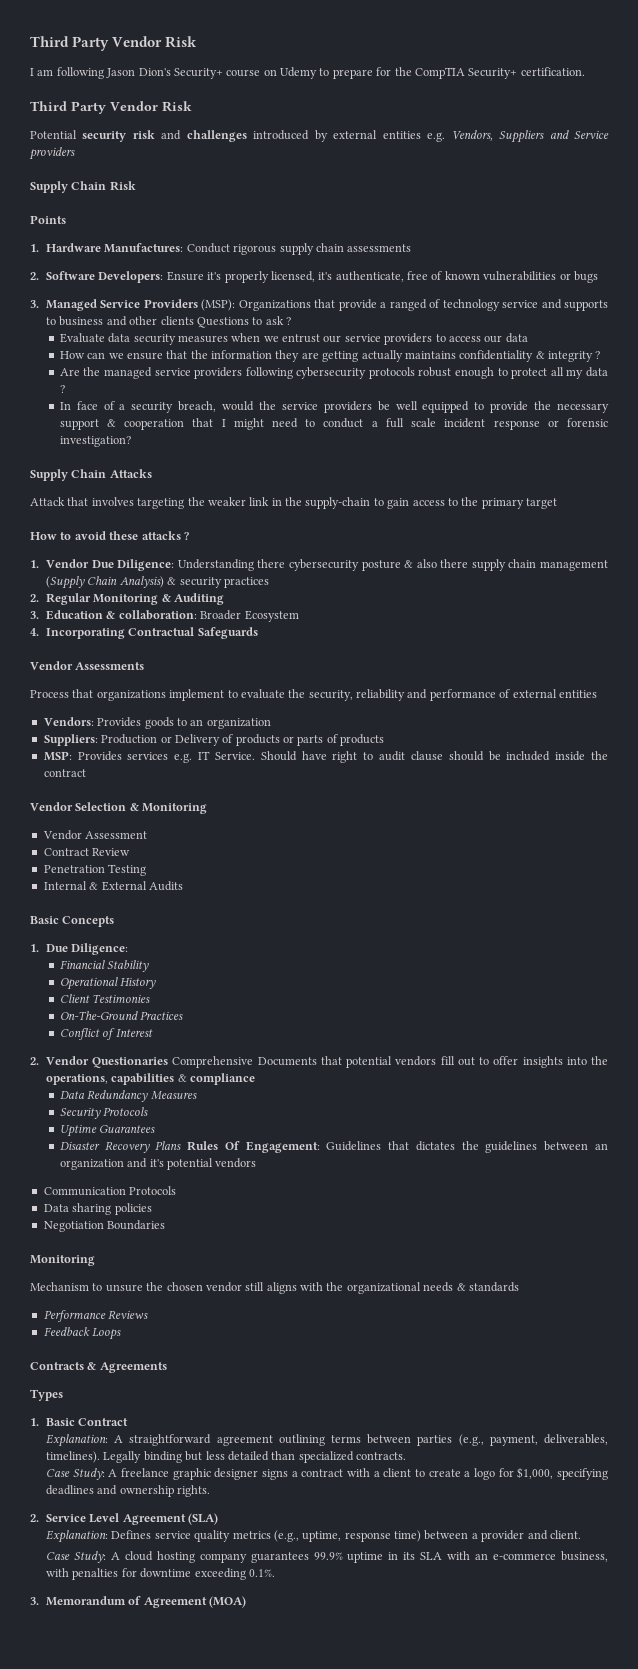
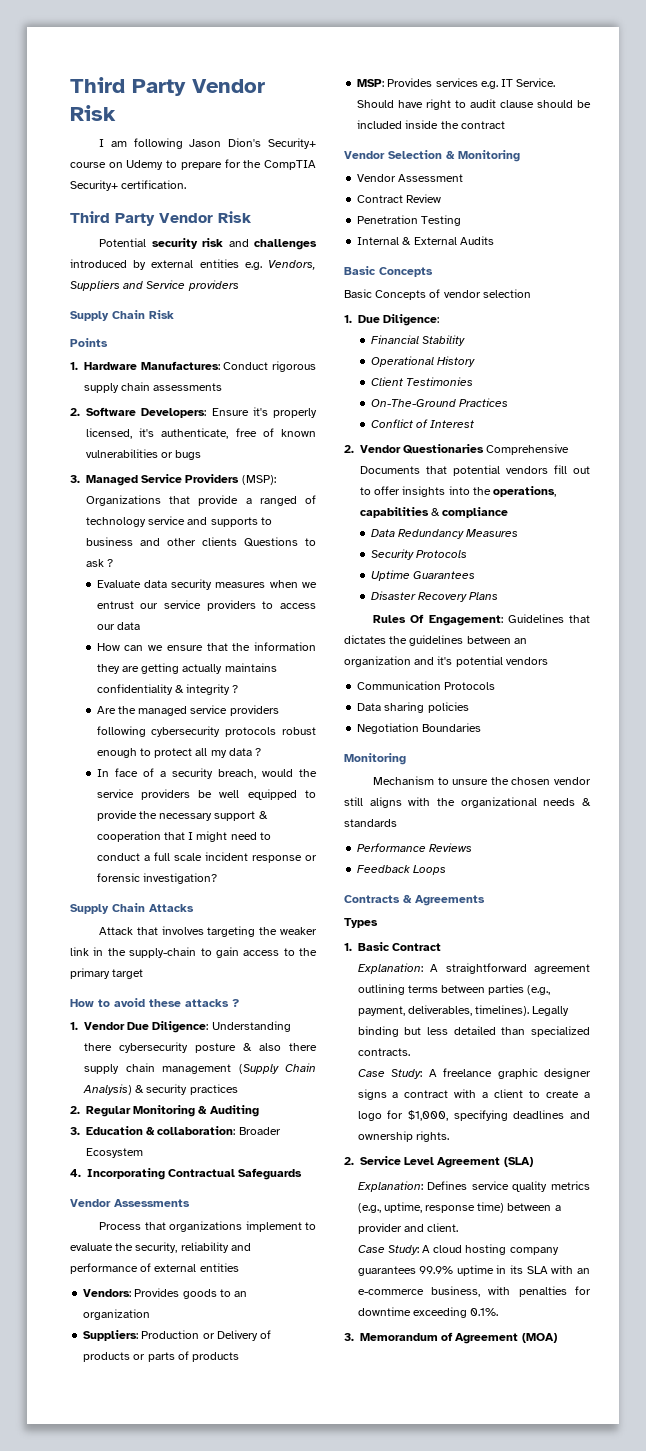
(115, 921) none -> [344,289,531,300] // Basic Concepts of vendor selection
(182, 1145) none -> (499, 596) //

